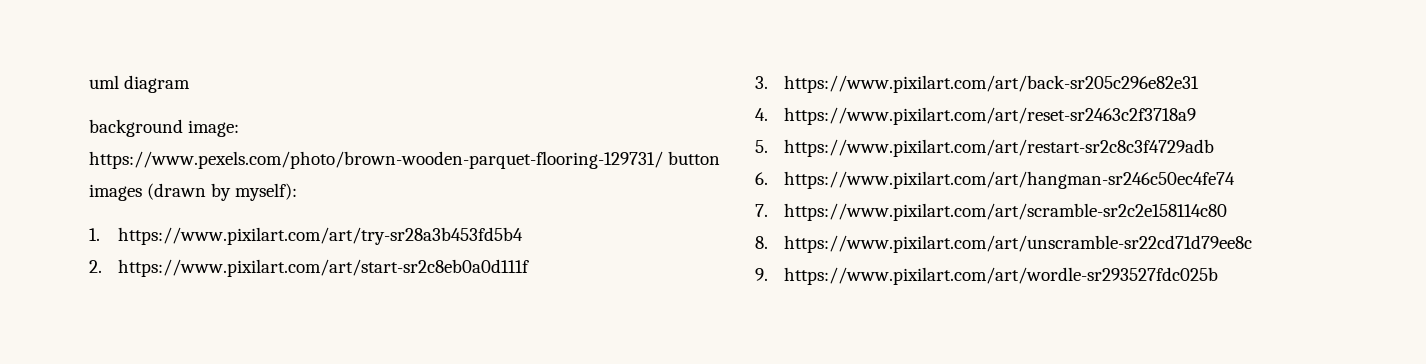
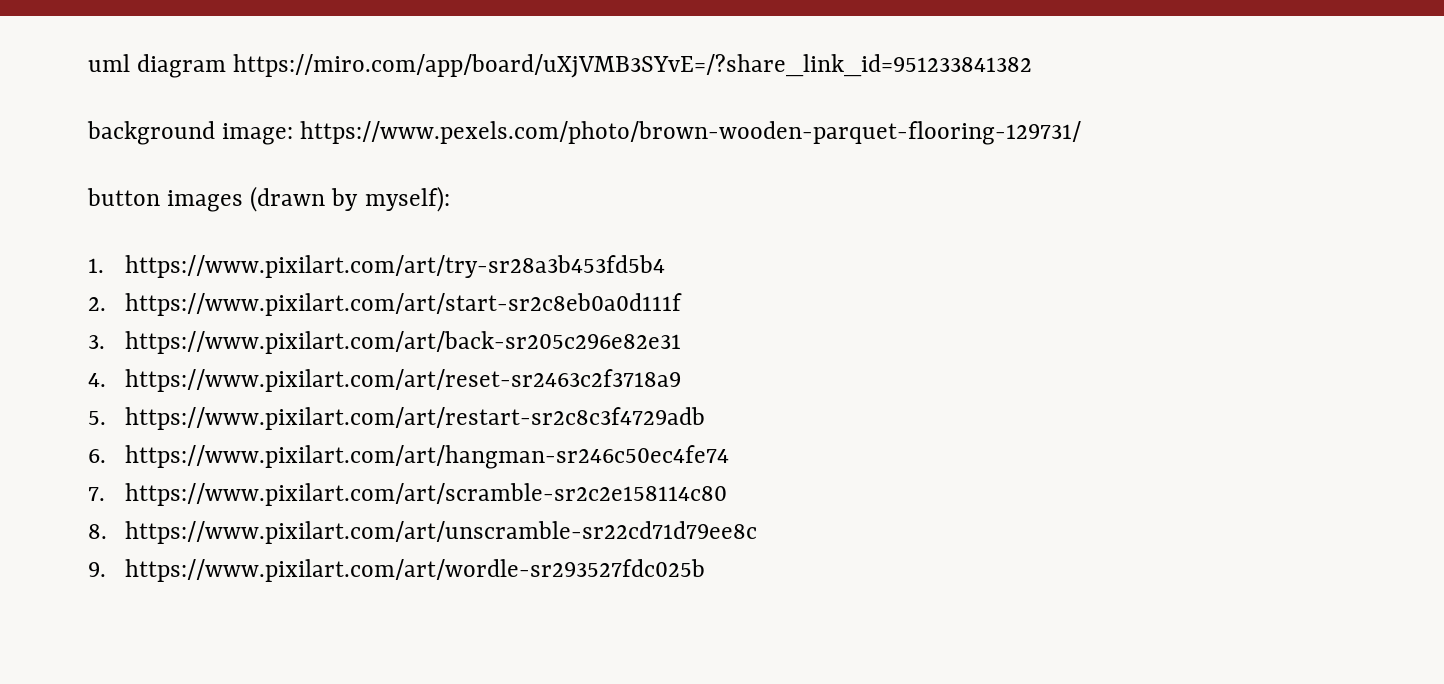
(191, 84) none -> [233,54,1033,78] https://miro.com/app/board/uXjVMB3SYvE=/?share_link_id=951233841382
(663, 160) none -> (1082, 133) //

